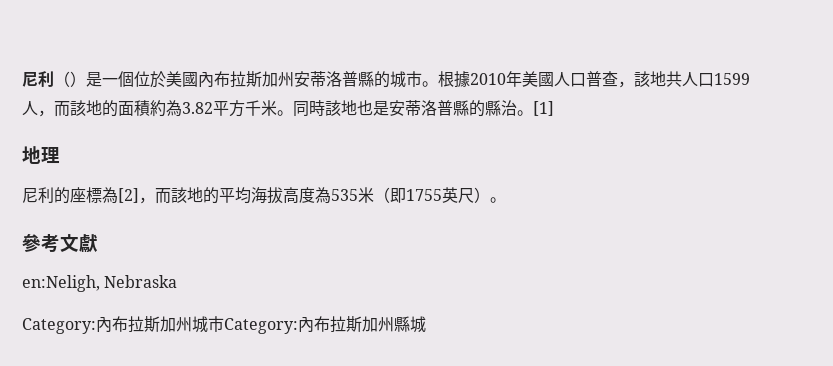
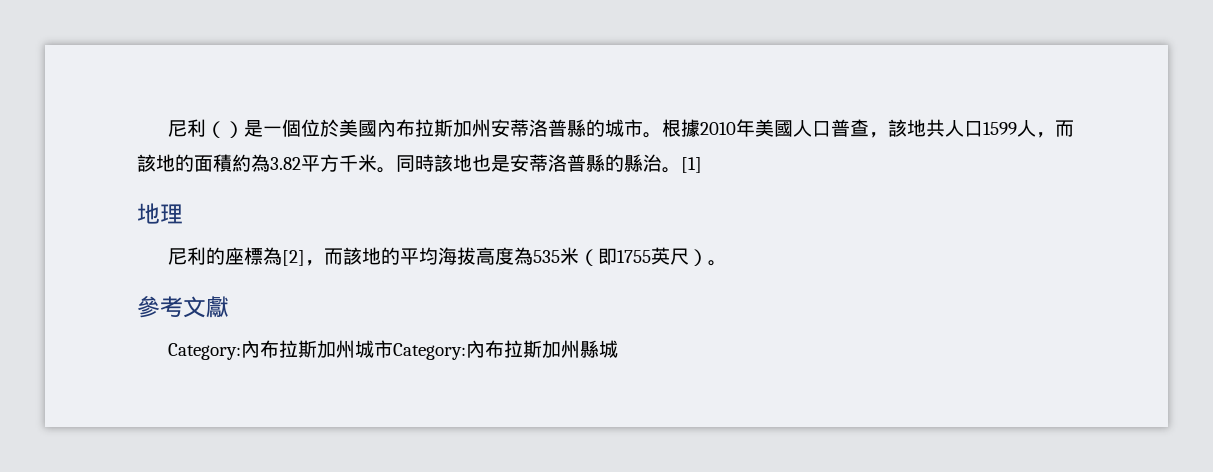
[22,275,178,292] // en:Neligh, Nebraska -> (229, 307) none

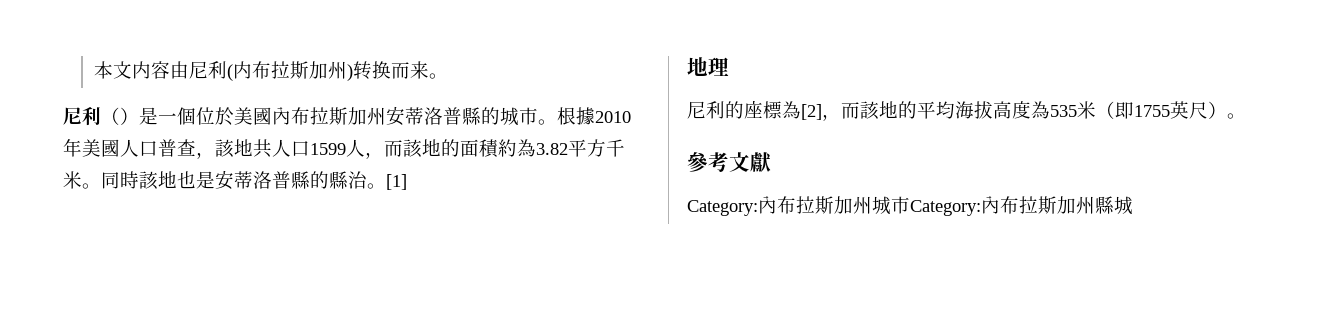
(167, 128) none -> [93,61,448,81] 本文内容由尼利(内布拉斯加州)转换而来。 //

